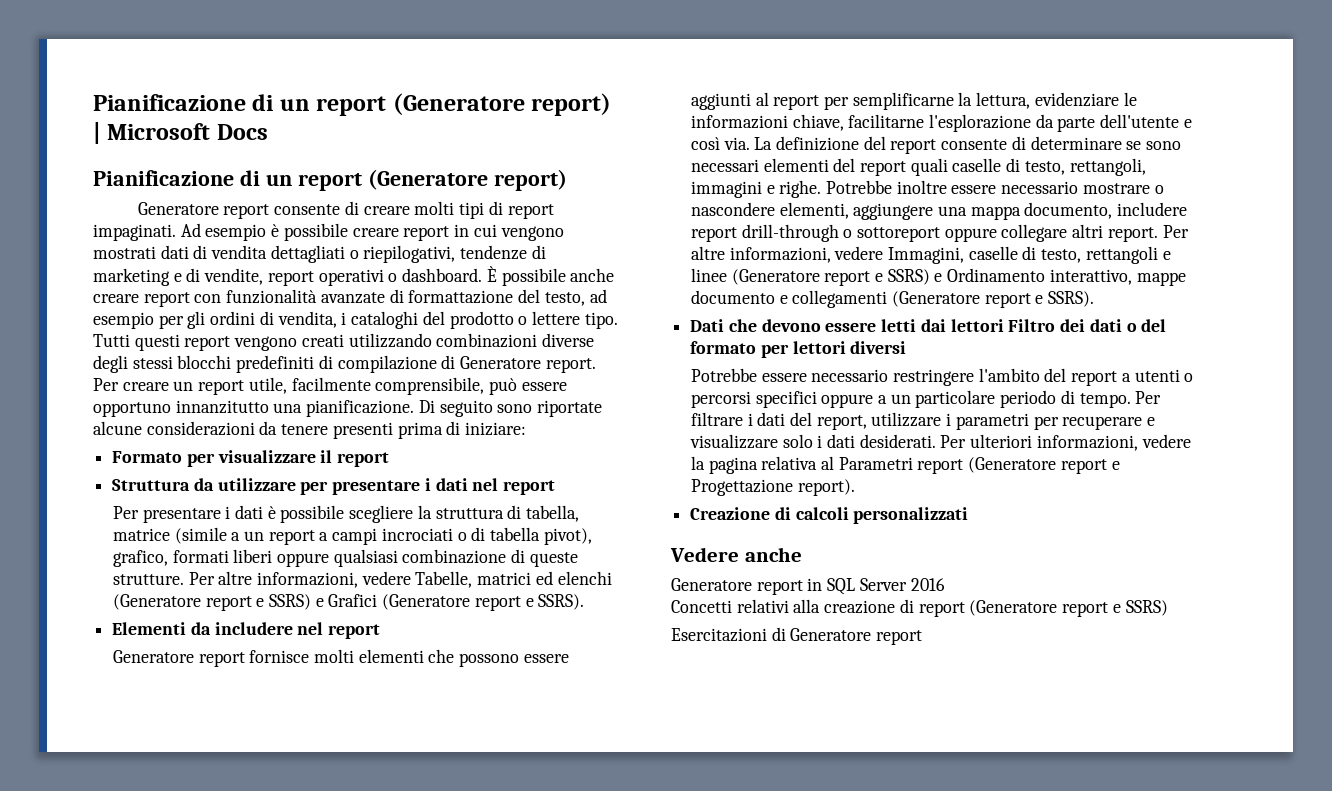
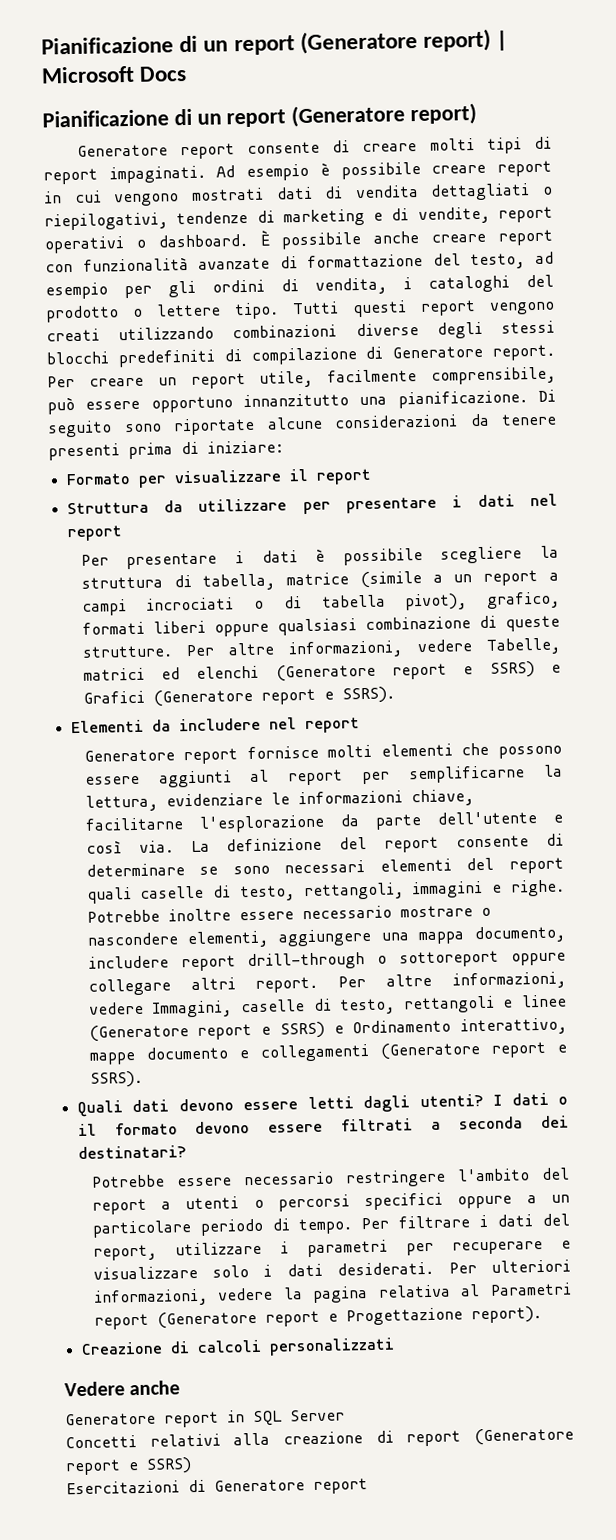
[690,319,757,332] Dati che -> [76,1099,170,1118] Quali dati
[920,319,1167,332] [690,341,907,358] dai lettori Filtro dei dati o del formato per lettori diversi -> [363,1092,568,1113] [77,1115,569,1137] [77,1145,187,1160] dagli utenti? I dati o il formato devono essere filtrati a seconda dei destinatari?
[910,578,945,591] 2016 -> (345, 1415) none

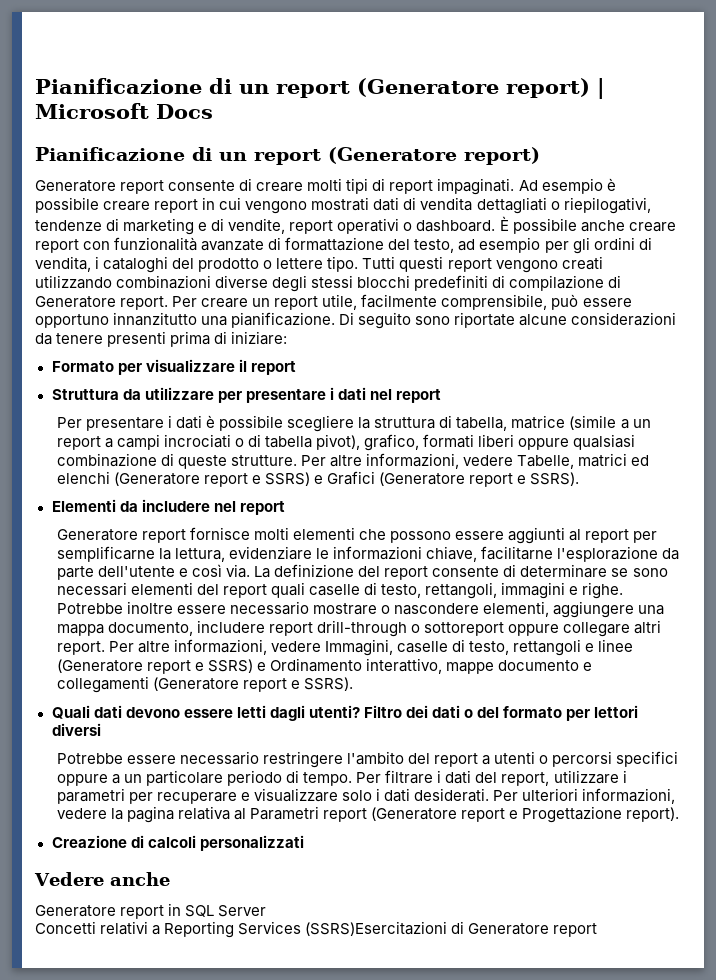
[493,1092,568,1106] [77,1115,569,1137] [77,1145,187,1160] I dati o il formato devono essere filtrati a seconda dei destinatari? -> [363,705,639,721] [51,723,101,736] Filtro dei dati o del formato per lettori diversi
[233,1427,574,1447] [65,1457,192,1476] [66,1480,180,1495] alla creazione di report (Generatore report e SSRS) // Esercitazioni -> [152,921,448,938] a Reporting Services (SSRS)Esercitazioni

